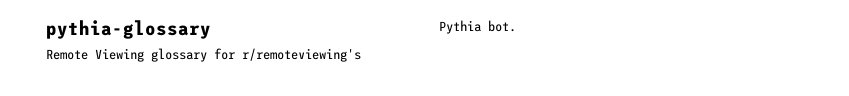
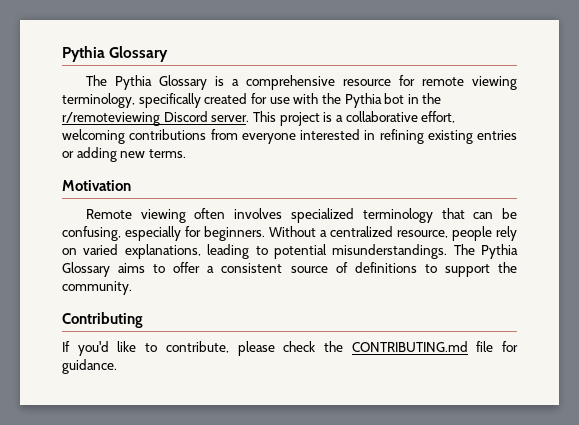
[46,20,211,39] [46,48,361,62] [439,20,516,34] pythia-glossary // Remote Viewing glossary for r/remoteviewing's Pythia bot. -> [62,46,169,62] [85,75,517,90] [62,93,442,108] [62,111,456,126] [62,129,517,144] [62,147,186,162] [62,180,131,191] [85,208,517,223] [62,226,517,241] [62,244,518,259] [62,262,518,277] [62,281,132,295] [62,312,143,328] [62,341,518,356] [62,359,117,374] Pythia Glossary // The Pythia Glossary is a comprehensive resource for remote viewing terminology, specifically created for use with the Pythia bot in the r/remoteviewing Discord server. This project is a collaborative effort, welcoming contributions from everyone interested in refining existing entries or adding new terms. // Motivation // Remote viewing often involves specialized terminology that can be confusing, especially for beginners. Without a centralized resource, people rely on varied explanations, leading to potential misunderstandings. The Pythia Glossary aims to offer a consistent source of definitions to support the community. // Contributing // If you'd like to contribute, please check the CONTRIBUTING.md file for guidance.

